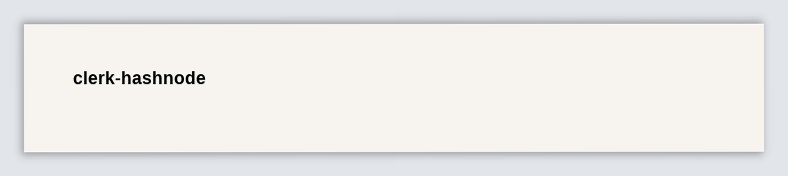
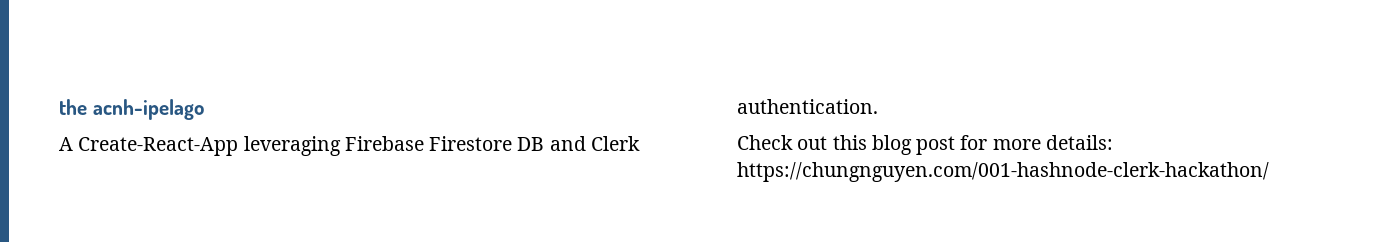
[72,71,206,85] clerk-hashnode -> [59,99,204,120] [59,136,640,156] [737,99,878,114] [737,135,1113,155] [737,162,1269,182] the acnh-ipelago // A Create-React-App leveraging Firebase Firestore DB and Clerk authentication. // Check out this blog post for more details: https://chungnguyen.com/001-hashnode-clerk-hackathon/

